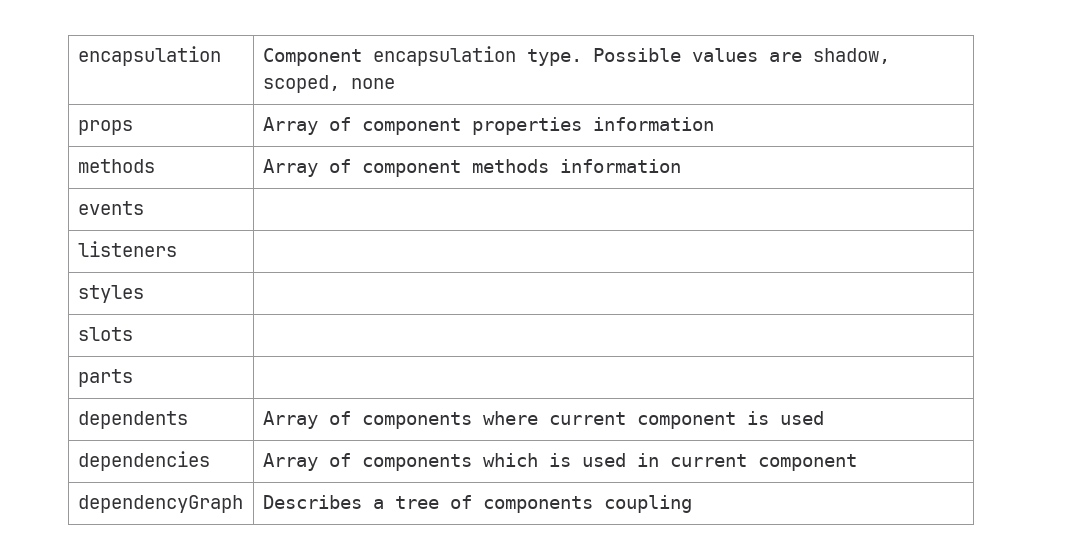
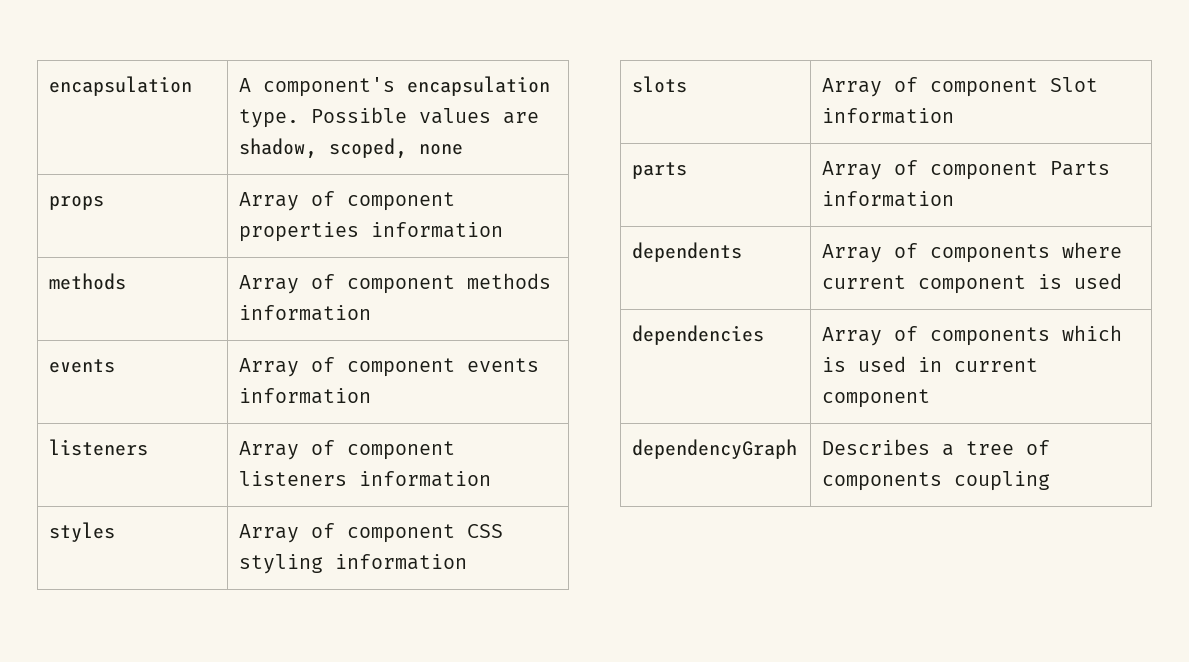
[262,48,362,66] Component -> [239,77,396,97] A component's
[77,241,177,257] [77,285,144,303] [77,327,133,341] [77,369,133,387] // listeners | // styles | // slots | // parts | -> [239,357,540,377] [239,388,372,404] [49,439,149,456] [239,440,456,460] [239,471,492,487] [49,522,116,542] [239,523,504,543] [239,554,468,574] [632,76,688,93] [822,77,1099,97] [822,108,955,124] [632,162,688,179] [822,160,1111,180] [822,191,955,207] Array of component events information // listeners | Array of component listeners information // styles | Array of component CSS styling information // slots | Array of component Slot information // parts | Array of component Parts information

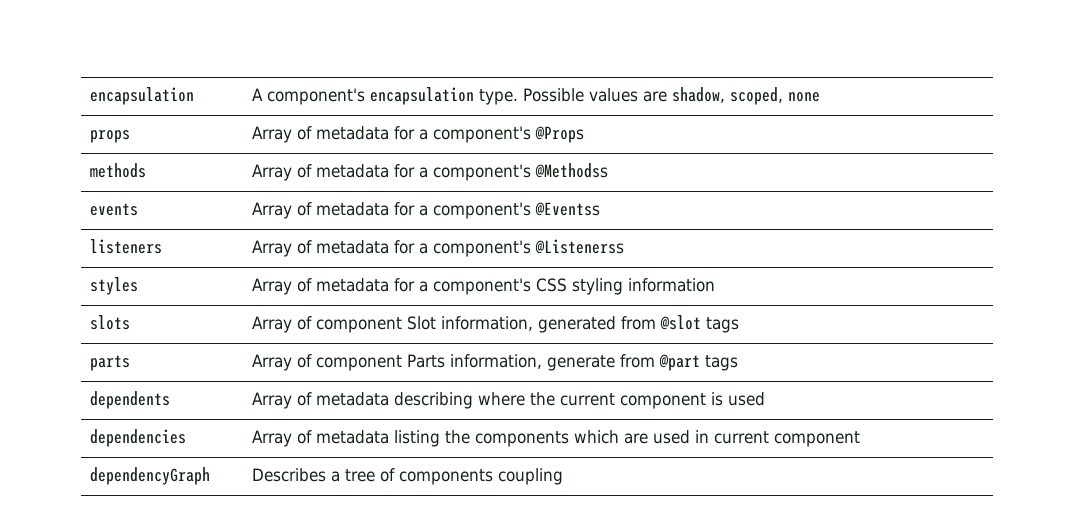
[347,192,456,211] [239,222,504,242] [49,273,127,290] [239,273,552,294] [239,305,372,321] [49,359,116,373] [239,357,540,377] [239,388,372,404] [49,439,149,456] [239,440,456,460] [239,471,492,487] component properties information // methods | Array of component methods information // events | Array of component events information // listeners | Array of component listeners information -> [315,126,584,143] [89,163,146,178] [251,163,608,181] [89,203,138,216] [251,202,600,219] [89,239,162,254] [251,239,624,257] metadata for a component's @Props // methods | Array of metadata for a component's @Methodss // events | Array of metadata for a component's @Eventss // listeners | Array of metadata for a component's @Listenerss
[347,524,456,543] component -> [315,278,531,295] metadata for a component's
[822,108,955,124] information -> [440,315,739,333] information, generated from @slot tags
[822,191,955,207] information -> [449,354,738,371] information, generate from @part tags
[930,242,1123,263] components where -> [315,392,555,409] metadata describing where the
(919, 333) none -> [315,430,470,447] metadata listing the
[822,357,847,372] is -> [623,433,648,444] are

